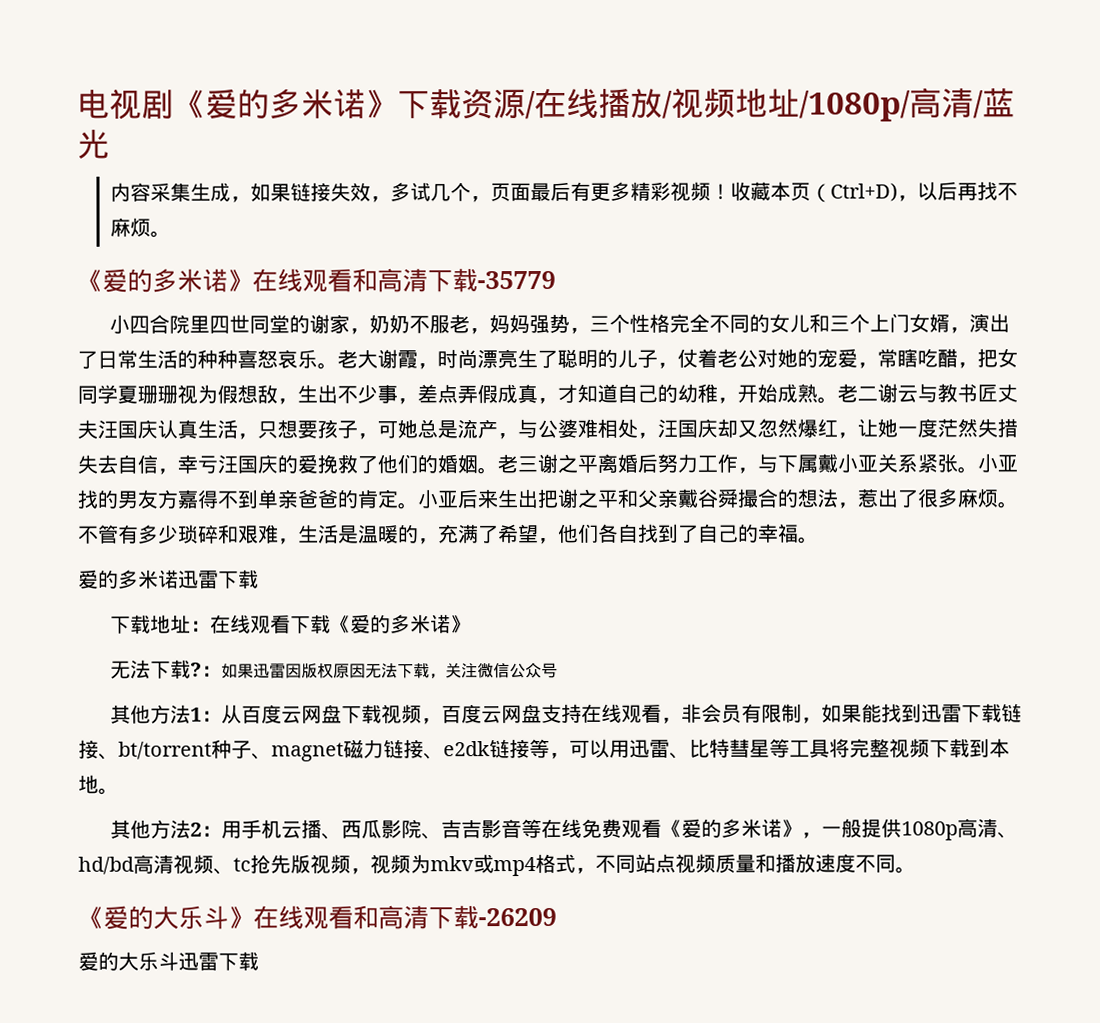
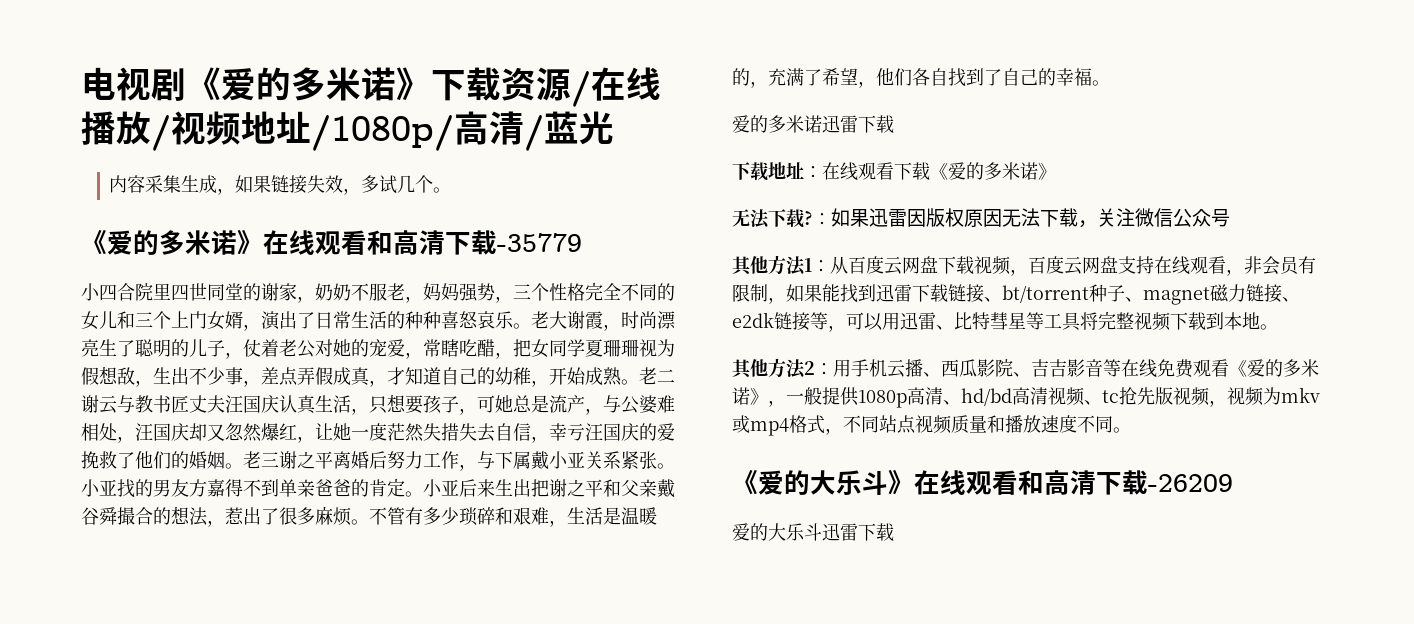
[469,181,1018,203] [109,217,151,237] ，页面最后有更多精彩视频！收藏本页（Ctrl+D)，以后再找不麻烦 -> (434, 184) none

